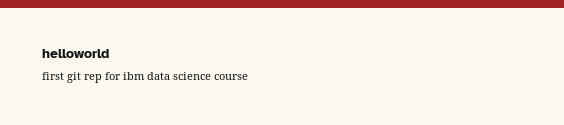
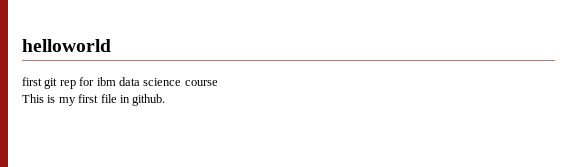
(248, 77) none -> [22,94,166,106] // This is my first file in github.

